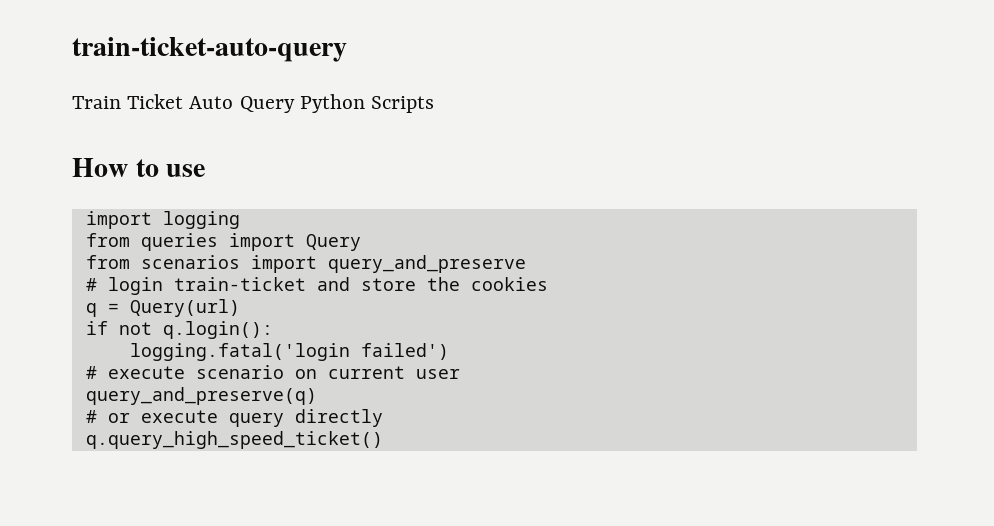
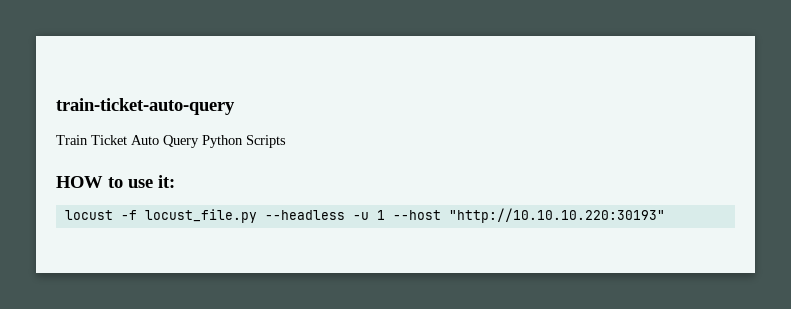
[72,158,128,177] How -> [56,176,103,188] HOW
[85,211,240,229] [85,233,361,251] [85,255,526,273] [85,277,548,295] [85,299,240,317] [85,321,273,339] [129,343,449,361] [85,365,460,379] [85,387,317,405] [85,409,383,427] [85,431,383,449] // import logging // from queries import Query // from scenarios import query_and_preserve // # login train-ticket and store the cookies // q = Query(url) // if not q.login(): // logging.fatal('login failed') // # execute scenario on current user // query_and_preserve(q) // # or execute query directly // q.query_high_speed_ticket() -> [158,175,175,188] [64,208,665,223] it: // locust -f locust_file.py --headless -u 1 --host "http://10.10.10.220:30193"

